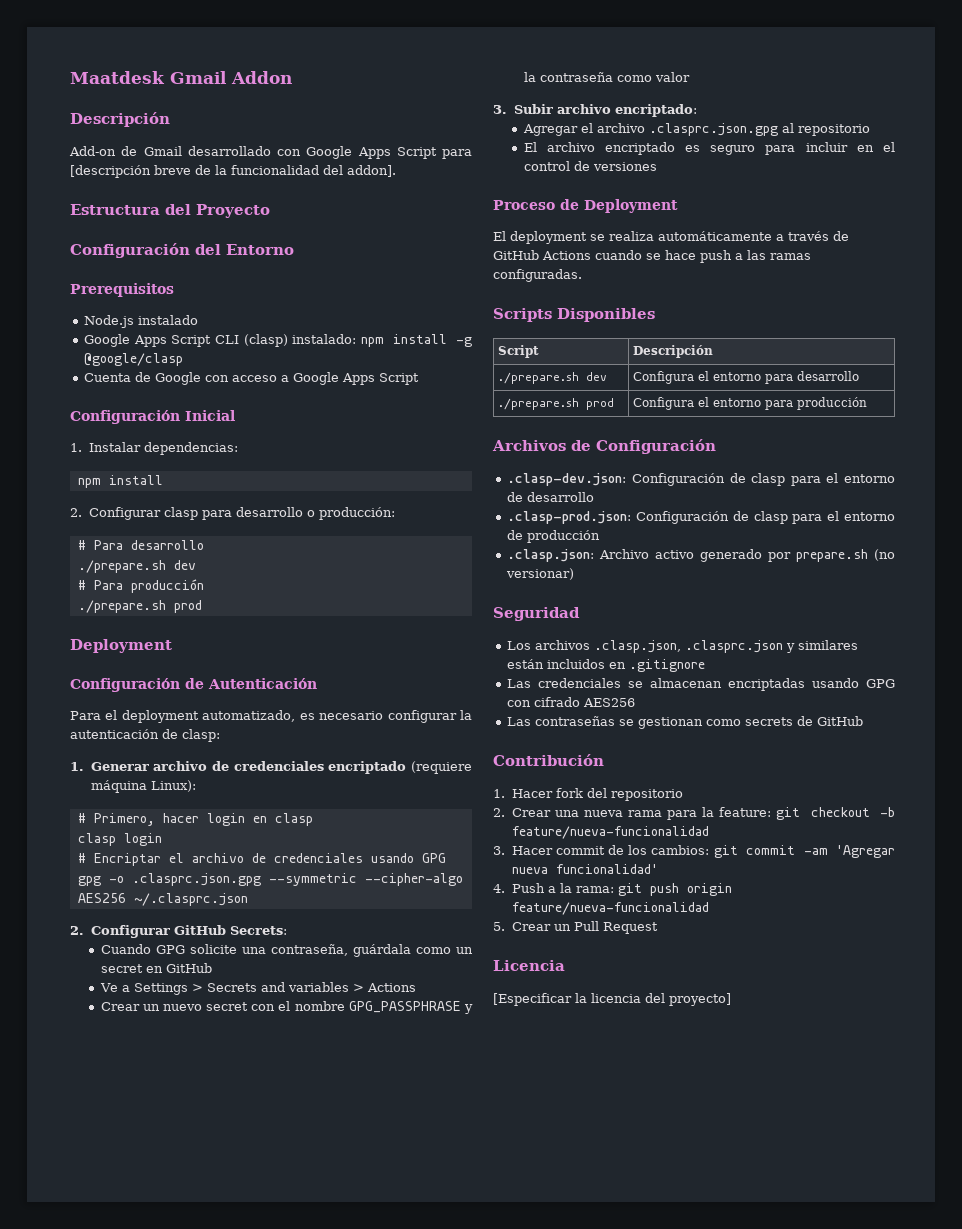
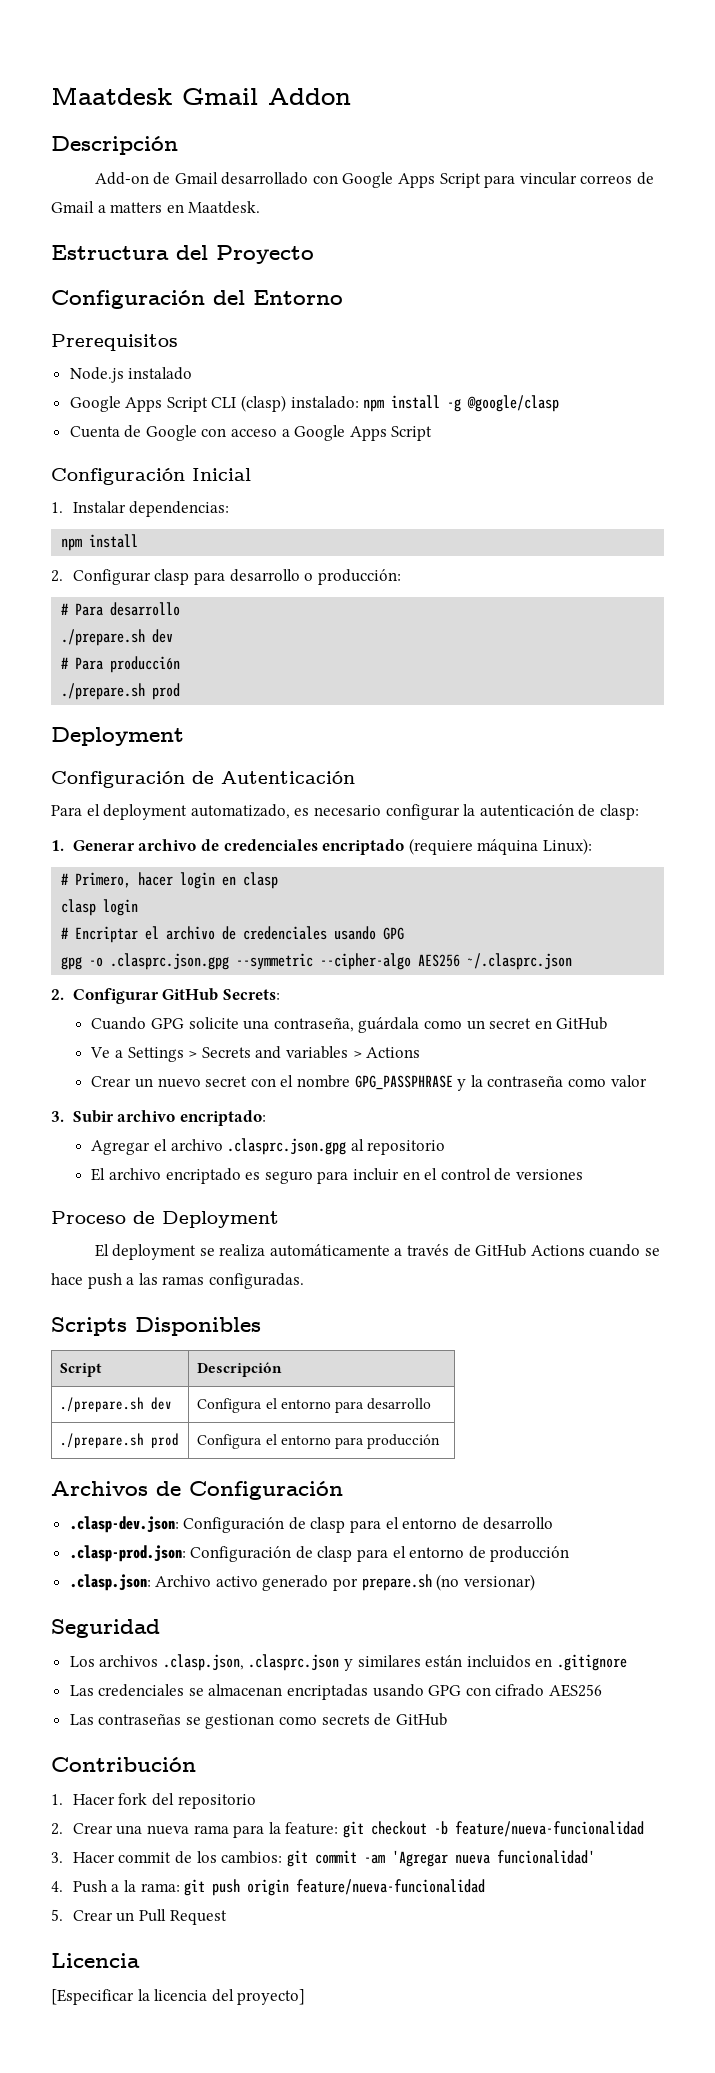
[70,165,396,178] [descripción breve de la funcionalidad del addon]. -> [519,172,654,185] [51,201,261,214] vincular correos de Gmail a matters en Maatdesk.

